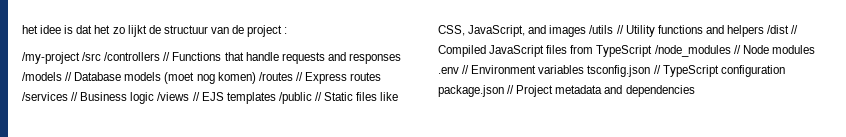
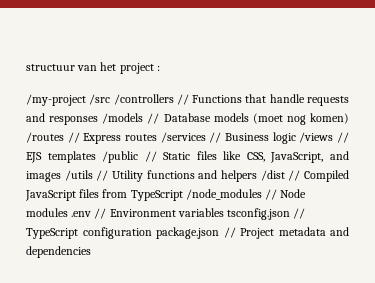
[22,25,161,37] het idee is dat het zo lijkt de -> (26, 67) none
[232,25,245,34] de -> [100,62,117,71] het

